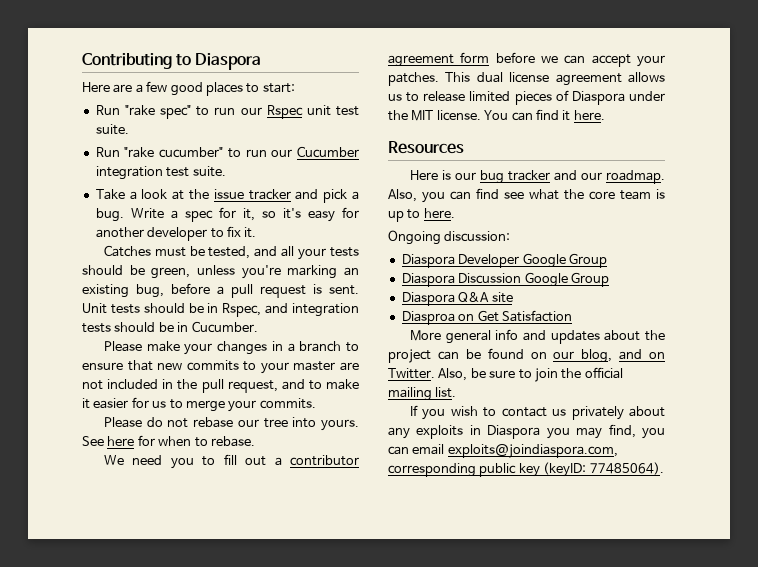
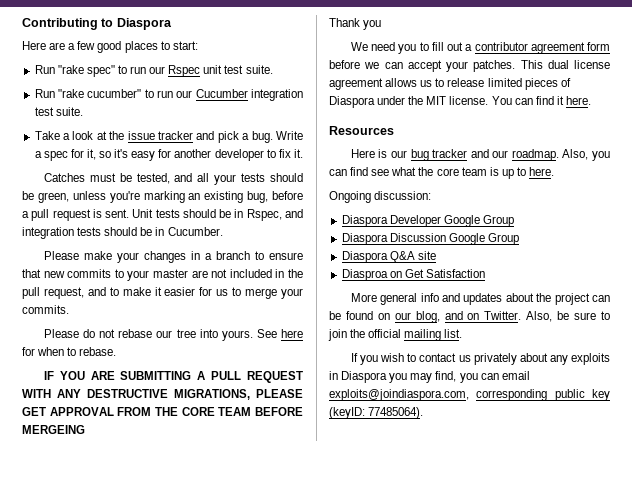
(255, 441) none -> [43,371,303,383] [22,389,303,400] [22,407,303,416] [22,425,85,434] [329,18,382,30] // IF YOU ARE SUBMITTING A PULL REQUEST WITH ANY DESTRUCTIVE MIGRATIONS, PLEASE GET APPROVAL FROM THE CORE TEAM BEFORE MERGEING // Thank you

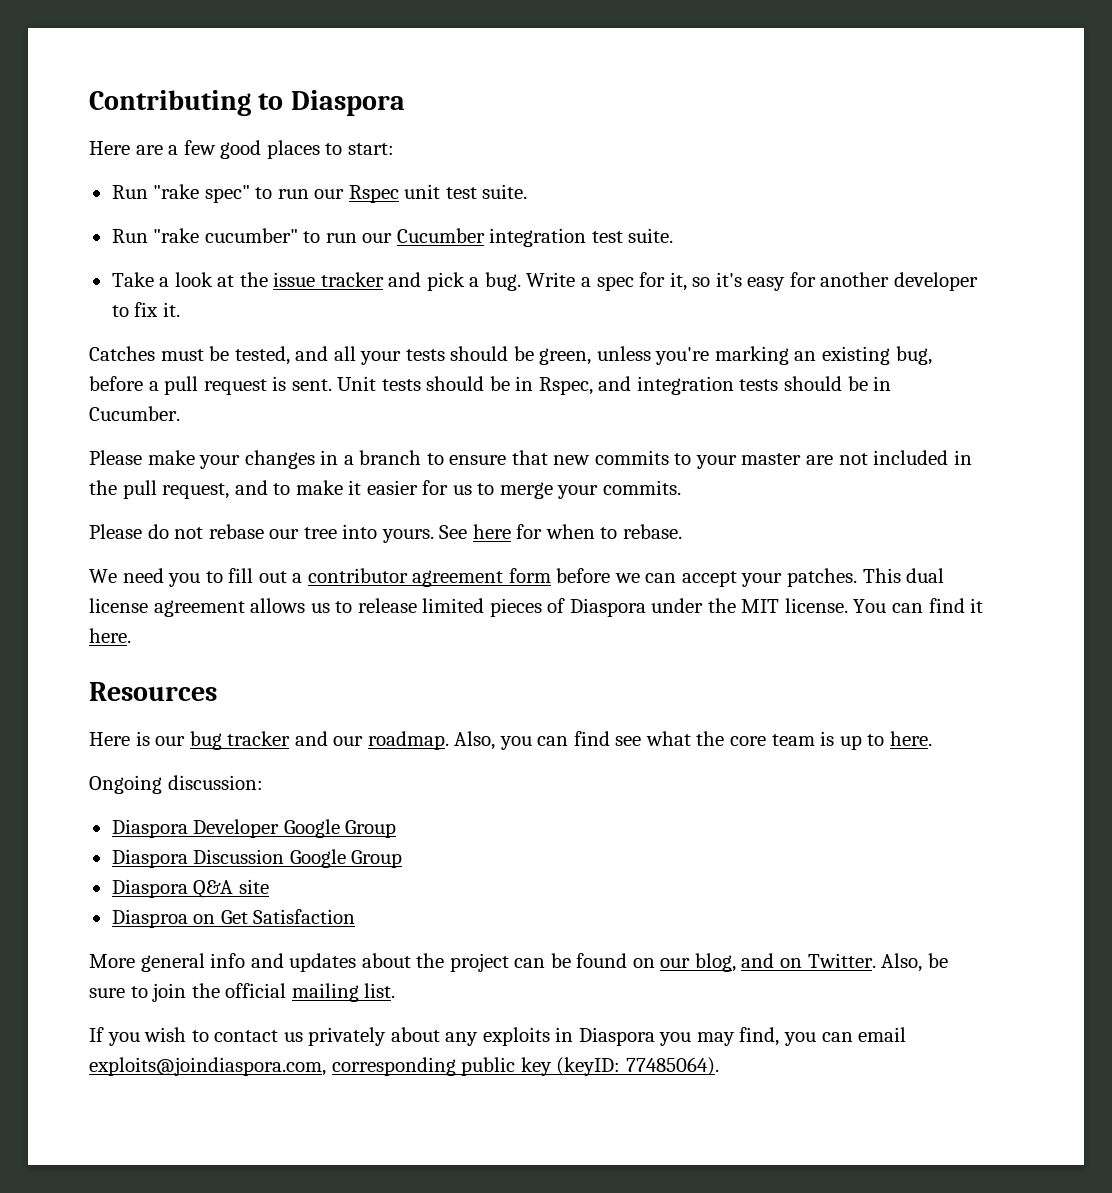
[43,371,303,383] [22,389,303,400] [22,407,303,416] [22,425,85,434] [329,18,382,30] // IF YOU ARE SUBMITTING A PULL REQUEST WITH ANY DESTRUCTIVE MIGRATIONS, PLEASE GET APPROVAL FROM THE CORE TEAM BEFORE MERGEING // Thank you -> (682, 531) none

